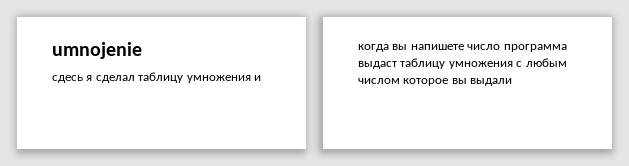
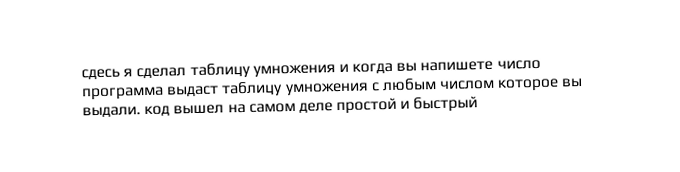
[52,42,142,59] umnojenie // -> (81, 74) none
[470,78,513,86] выдали -> [82,96,479,119] выдали. код вышел на самом деле простой и быстрый

